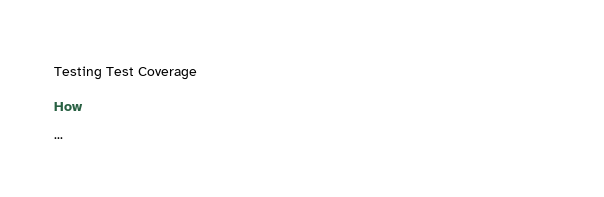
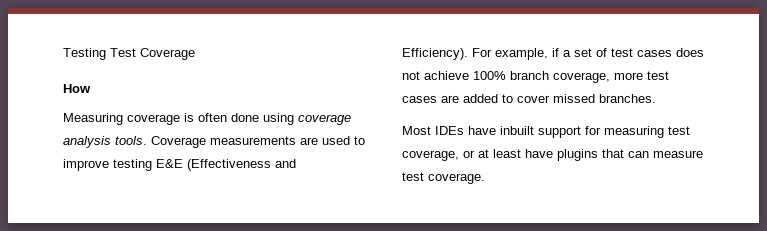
[54,137,63,139] ... -> [63,113,351,125] [63,136,365,148] [63,159,296,171] [402,48,704,60] [402,71,669,83] [402,94,656,103] [402,126,690,138] [402,149,703,161] [402,172,485,184] Measuring coverage is often done using coverage analysis tools. Coverage measurements are used to improve testing E&E (Effectiveness and Efficiency). For example, if a set of test cases does not achieve 100% branch coverage, more test cases are added to cover missed branches. // Most IDEs have inbuilt support for measuring test coverage, or at least have plugins that can measure test coverage.

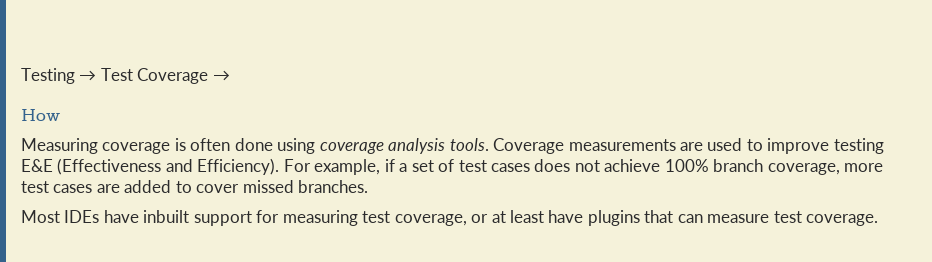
(106, 54) none -> [79,70,97,81] →
(195, 54) none -> [212,70,230,81] →

